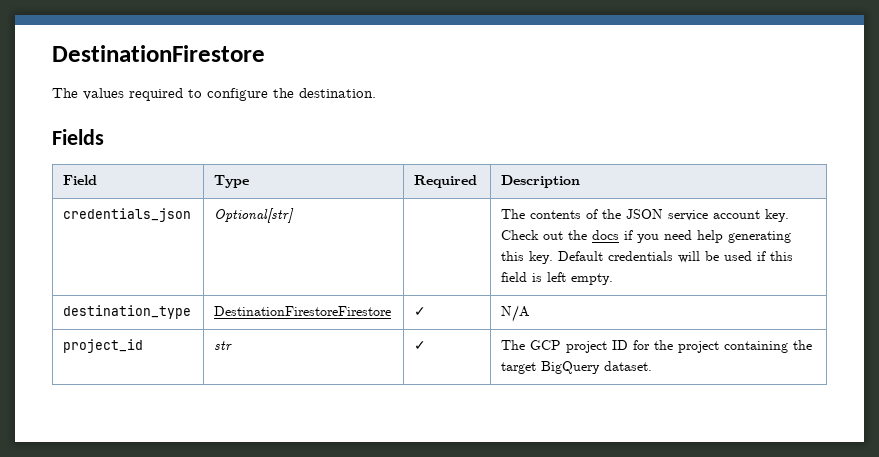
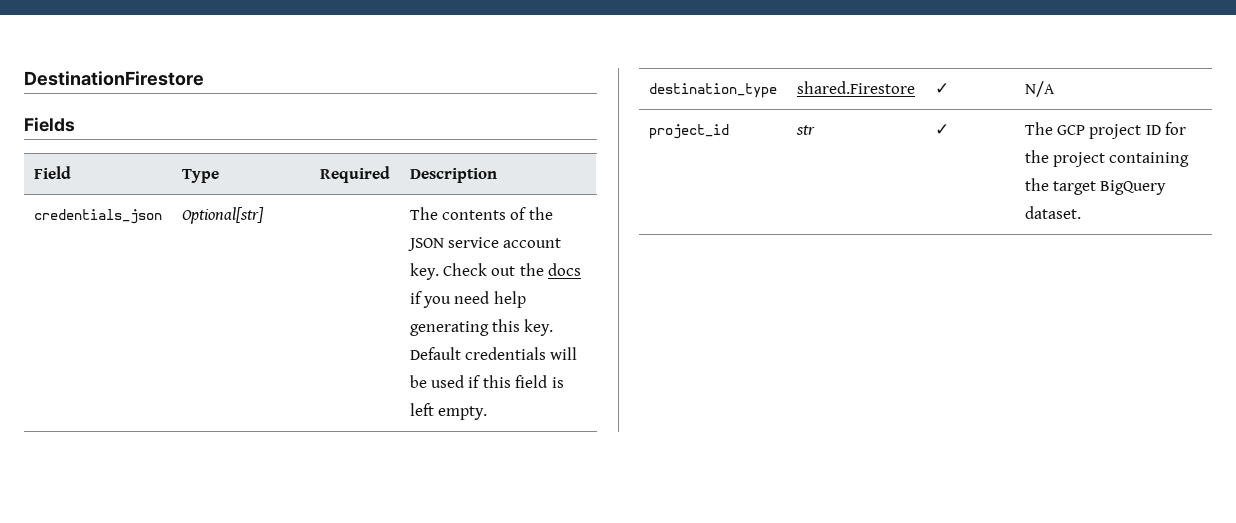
[52,88,376,101] // The values required to configure the destination. -> (204, 78) none
[214,306,392,316] DestinationFirestoreFirestore -> [796,81,915,94] shared.Firestore

